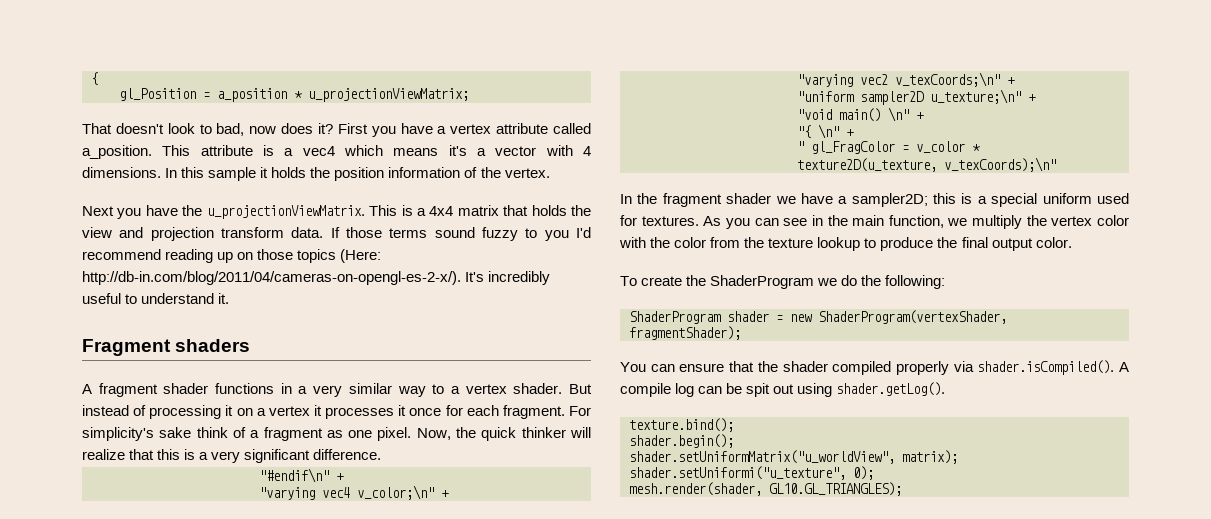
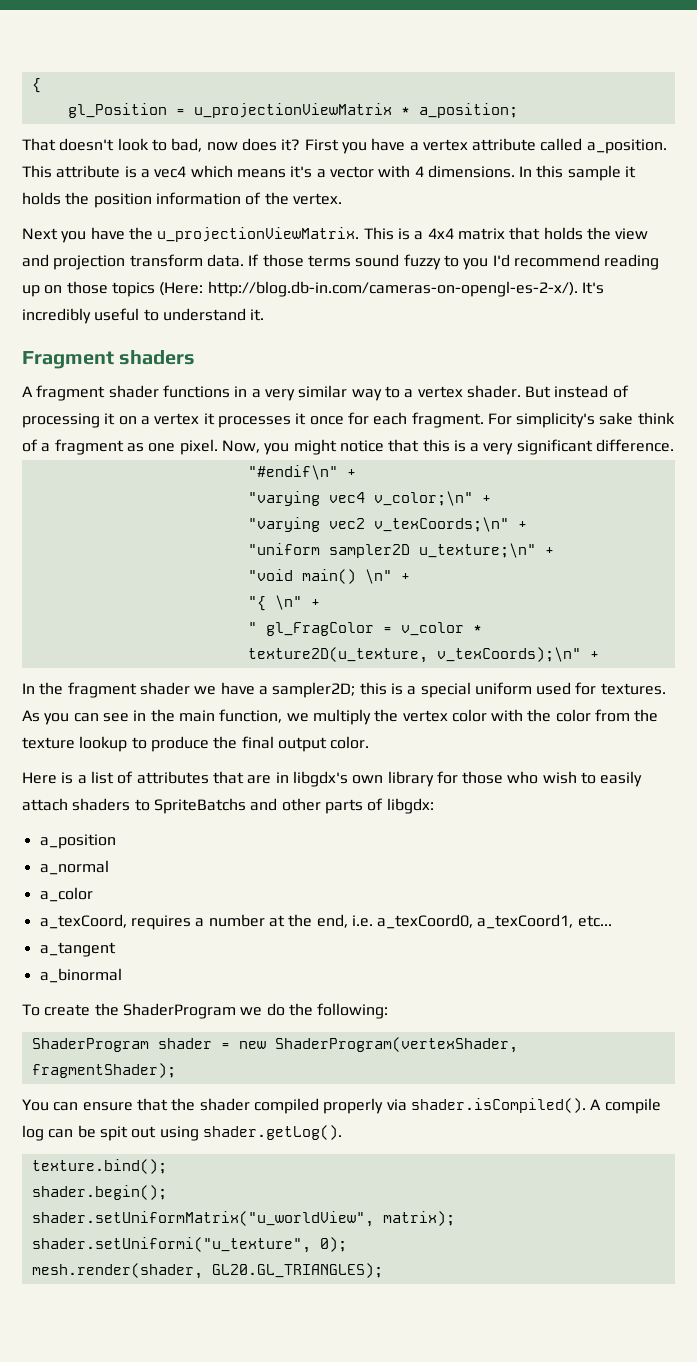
[217,88,469,102] a_position * u_projectionViewMatrix; -> [193,103,518,118] u_projectionViewMatrix * a_position;
[82,271,461,285] http://db-in.com/blog/2011/04/cameras-on-opengl-es-2-x/). -> [207,281,578,297] http://blog.db-in.com/cameras-on-opengl-es-2-x/).
[456,427,592,441] [82,449,125,460] the quick thinker will realize -> [264,439,384,455] you might notice
(1056, 164) none -> [589,651,599,659] +
(1072, 242) none -> [22,771,643,787] [22,798,434,814] [39,834,116,849] [39,860,109,875] [39,887,93,902] [39,914,612,930] [39,942,116,957] [39,968,122,983] // Here is a list of attributes that are in libgdx's own library for those who wish to easily attach shaders to SpriteBatchs and other parts of libgdx: // a_position // a_normal // a_color // a_texCoord, requires a number at the end, i.e. a_texCoord0, a_texCoord1, etc... // a_tangent // a_binormal
[769,482,902,496] GL10.GL_TRIANGLES); -> [211,1263,383,1278] GL20.GL_TRIANGLES);

